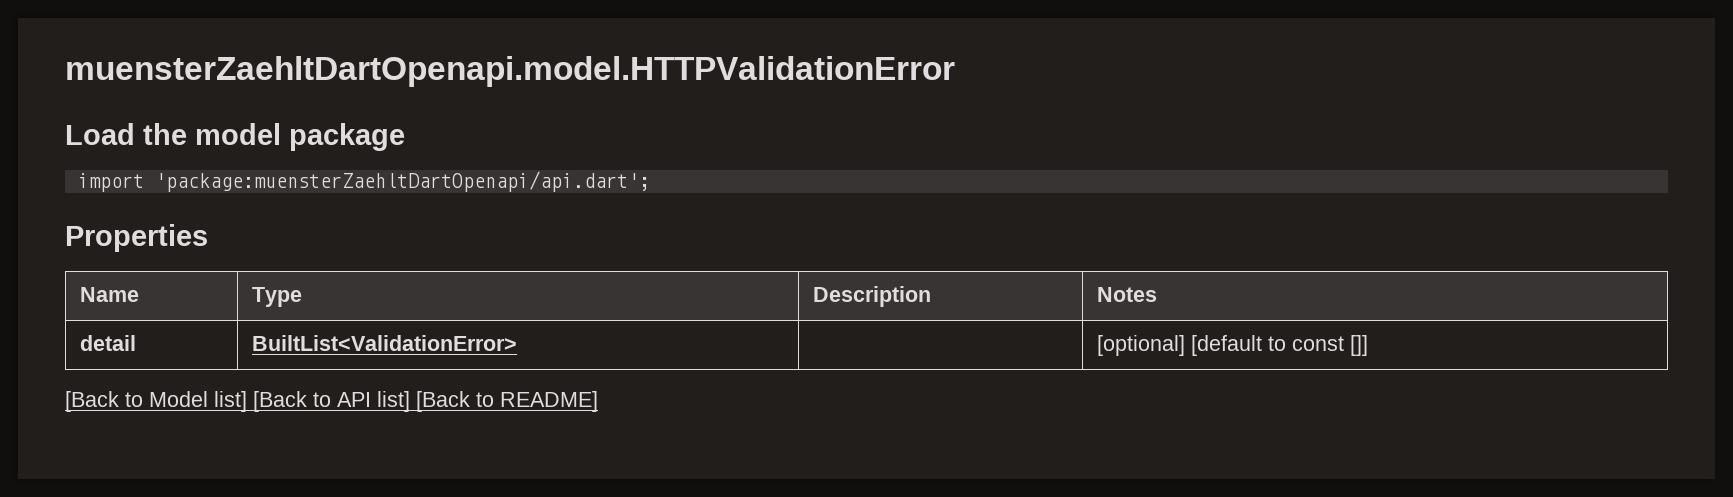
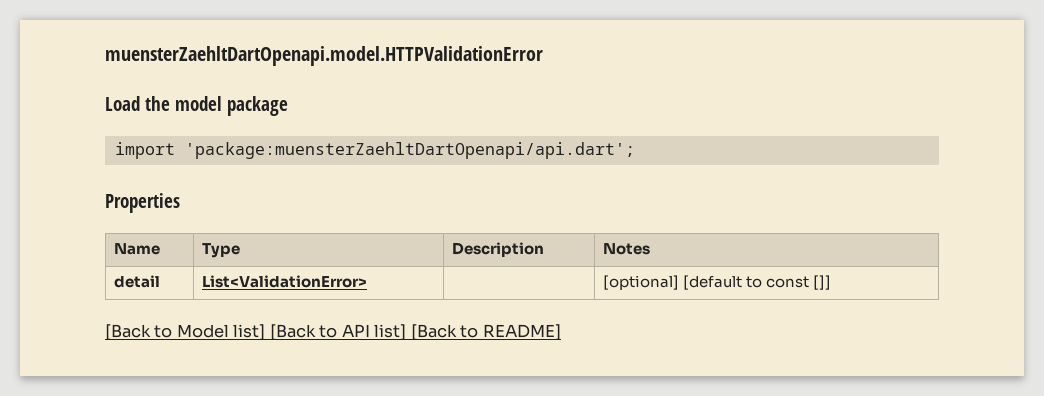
[252,335,518,351] BuiltList<ValidationError> -> [201,275,367,288] List<ValidationError>

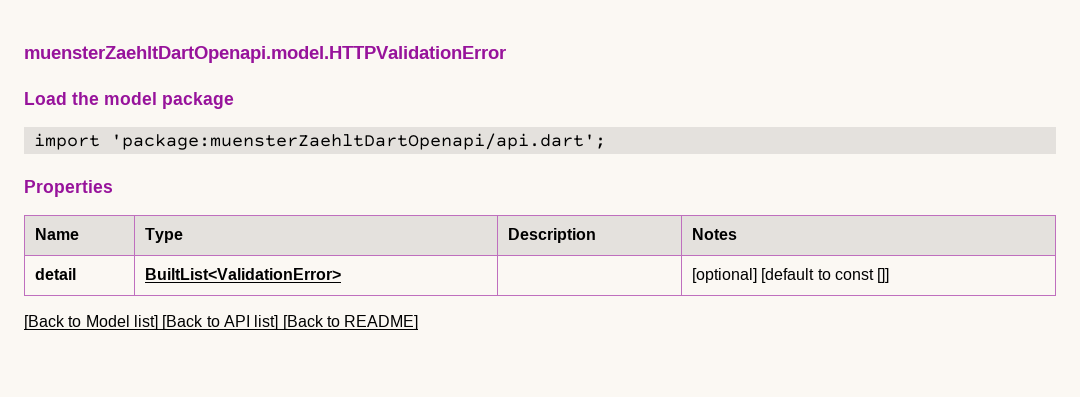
[201,275,367,288] List<ValidationError> -> [144,268,341,280] BuiltList<ValidationError>

